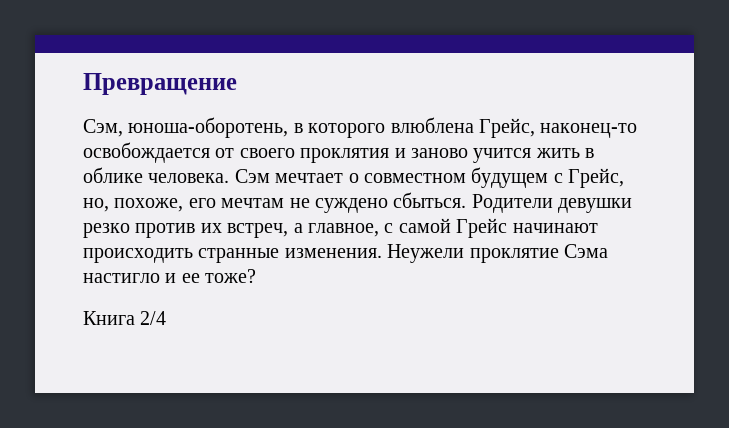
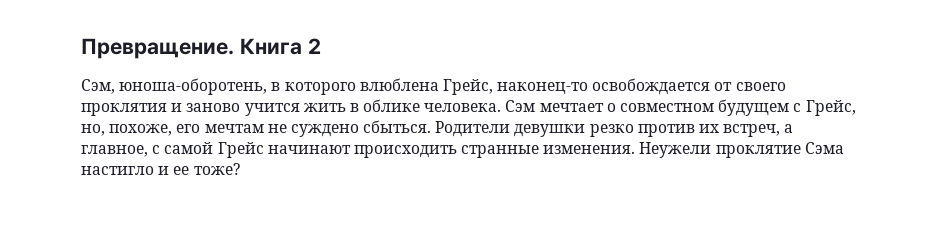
[83,73,237,95] Превращение -> [81,38,321,59] Превращение. Книга 2
[83,311,167,325] // Книга 2/4 -> (240, 169) none

